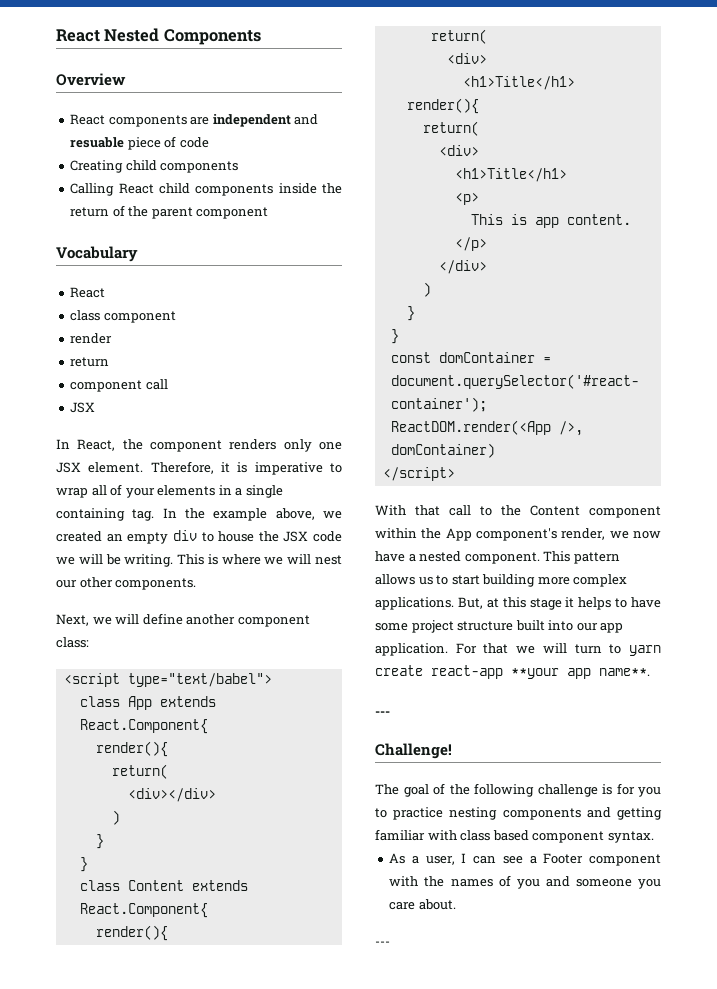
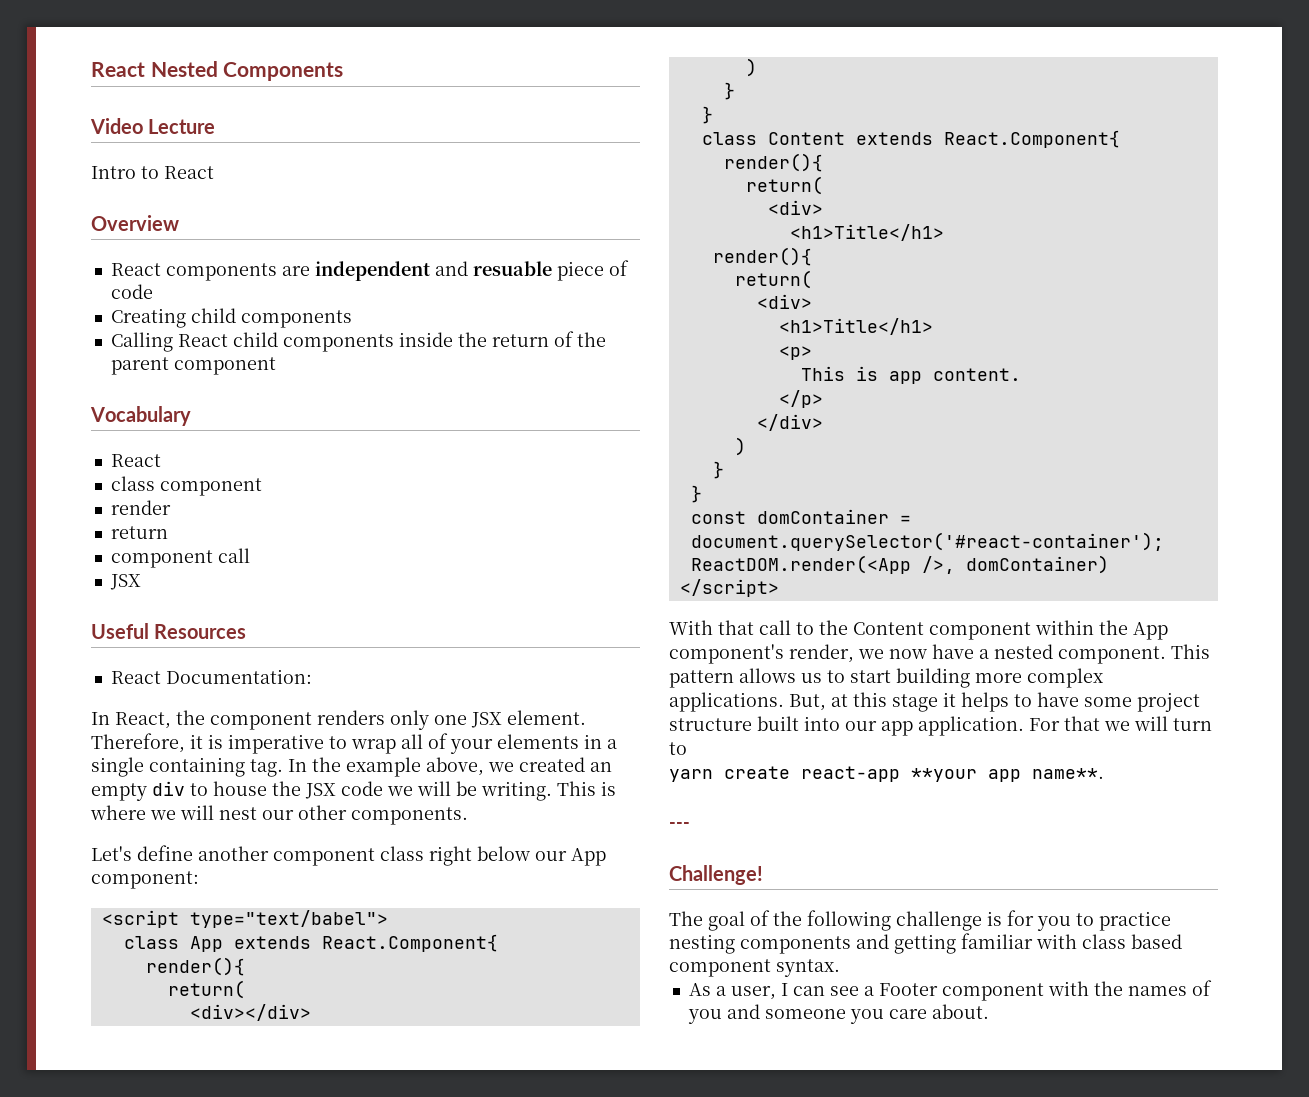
(261, 37) none -> [90,118,216,134] [91,166,214,179] // Video Lecture // Intro to React
(96, 407) none -> [91,623,247,639] [110,669,312,684] // Useful Resources // React Documentation:
[56,613,310,627] [56,637,89,648] Next, we will define another component class: -> [91,845,606,866] [91,871,199,889] Let's define another component class right below our App component:
(622, 649) none -> (687, 748) //
[375,941,390,946] // --- -> (989, 1011) none

